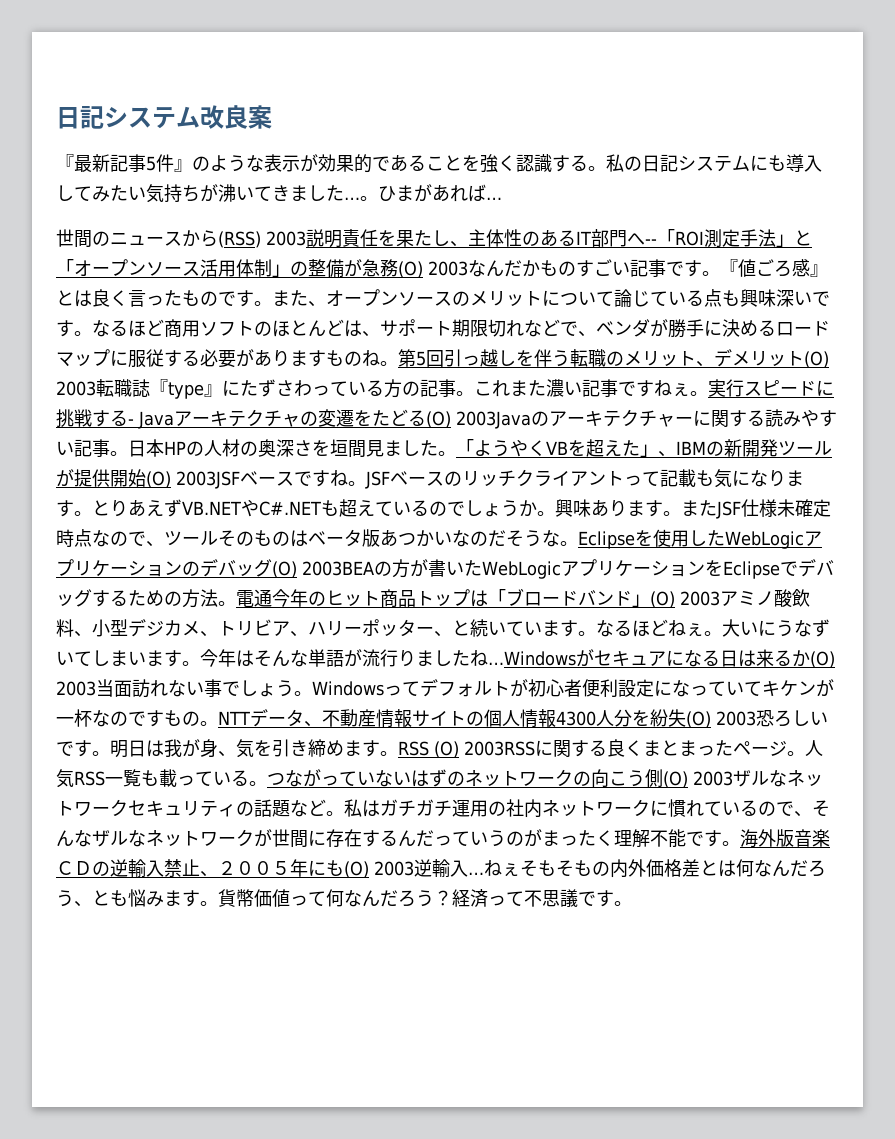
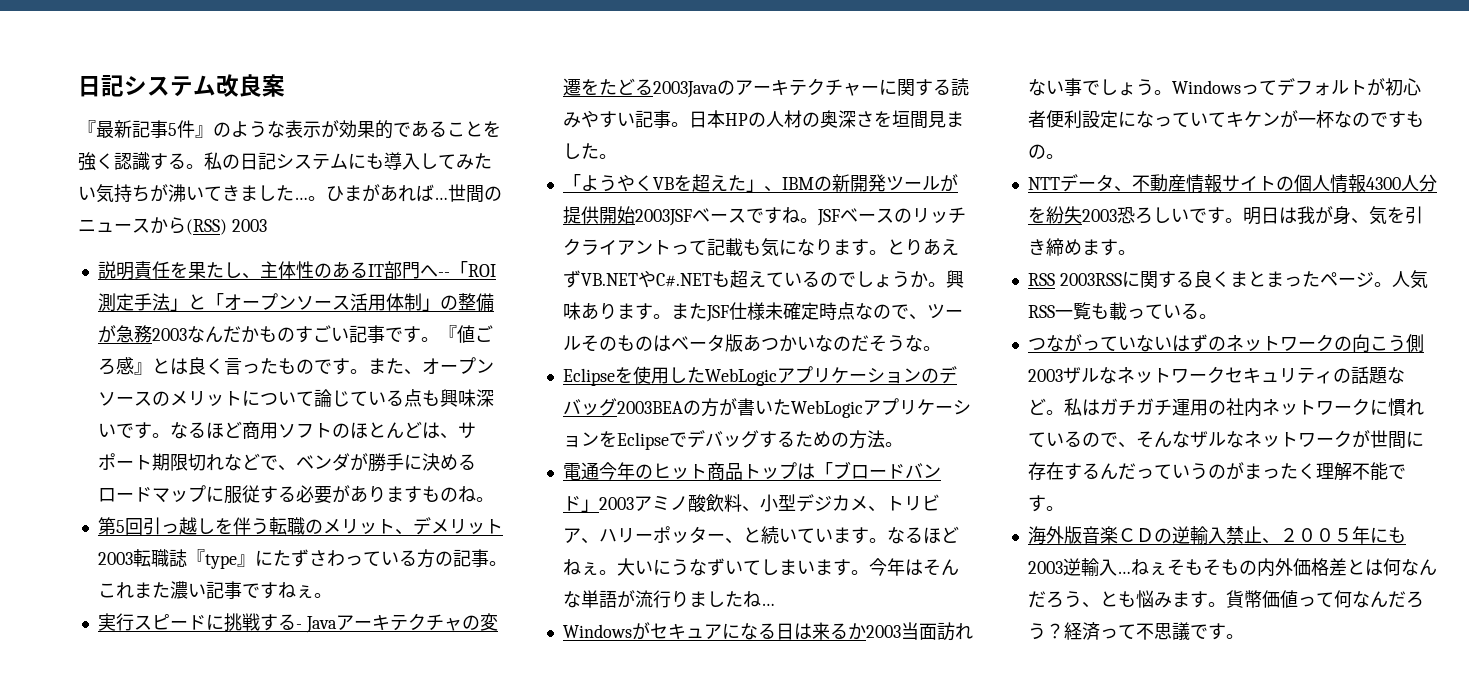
(502, 198) // -> (448, 198) none
(306, 238) none -> (267, 225) //
[398,261,423,278] (O) -> (152, 334) none
(398, 363) none -> (494, 499) //
[804,351,829,368] (O) -> (503, 526) none
(708, 393) none -> (332, 595) //
[426,411,451,428] (O) -> (653, 87) none
(456, 453) none -> (617, 156) //
[146,471,171,488] (O) -> (635, 215) none
(578, 543) none -> (941, 348) //
[272,561,297,578] (O) -> (617, 407) none
(236, 603) none -> (903, 444) //
[650,591,675,608] (O) -> (599, 505) none
[488,651,576,666] …Windows -> [760,603,775,606] [562,624,632,638] … // Windows
[810,651,835,668] (O) -> (866, 631) none
(218, 723) none -> (1064, 156) //
[686,711,711,728] (O) -> (1082, 215) none
[398,741,459,758] RSS (O) -> [1027,273,1055,286] // RSS
(267, 783) none -> (1217, 316) //
[663,771,688,788] (O) -> (1424, 343) none
(740, 843) none -> (1064, 508) //
[344,861,369,878] (O) -> (1406, 535) none

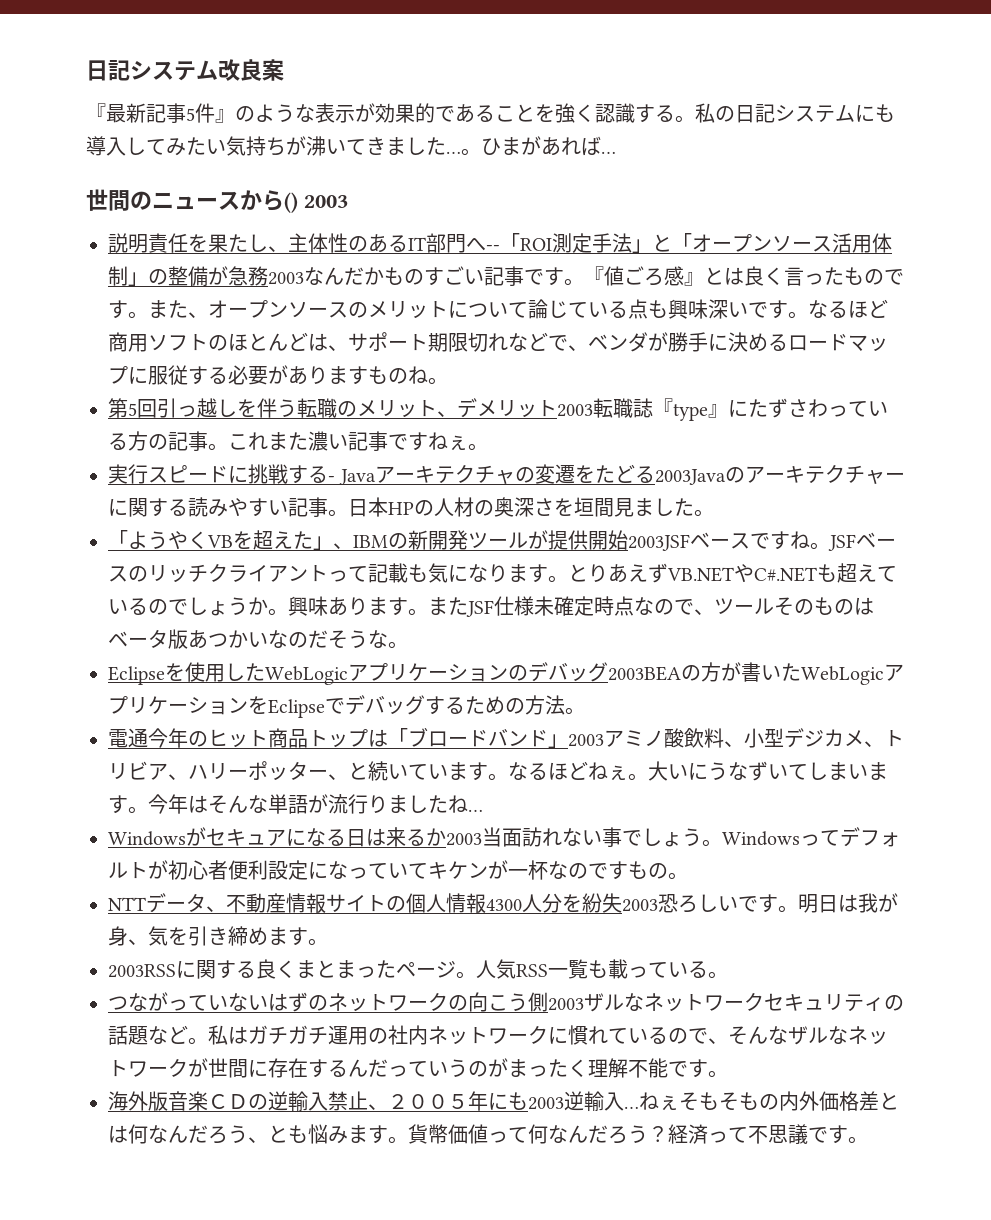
(448, 198) none -> (616, 152) //
[186,219,227,235] (RSS) -> [284,192,298,213] ()
[1027,273,1055,286] RSS -> (328, 942) none

